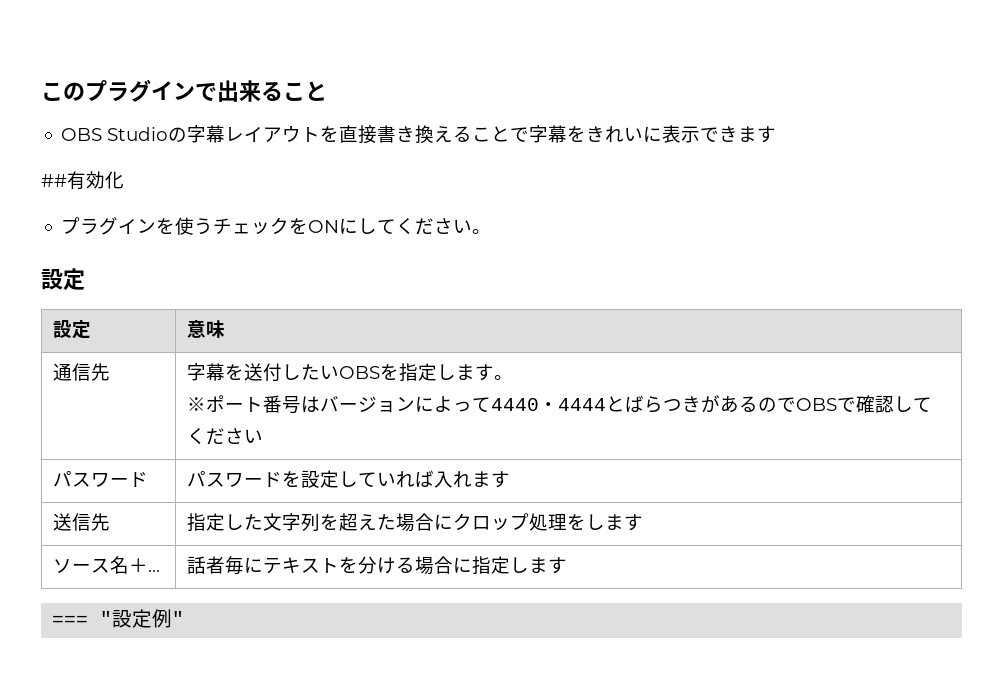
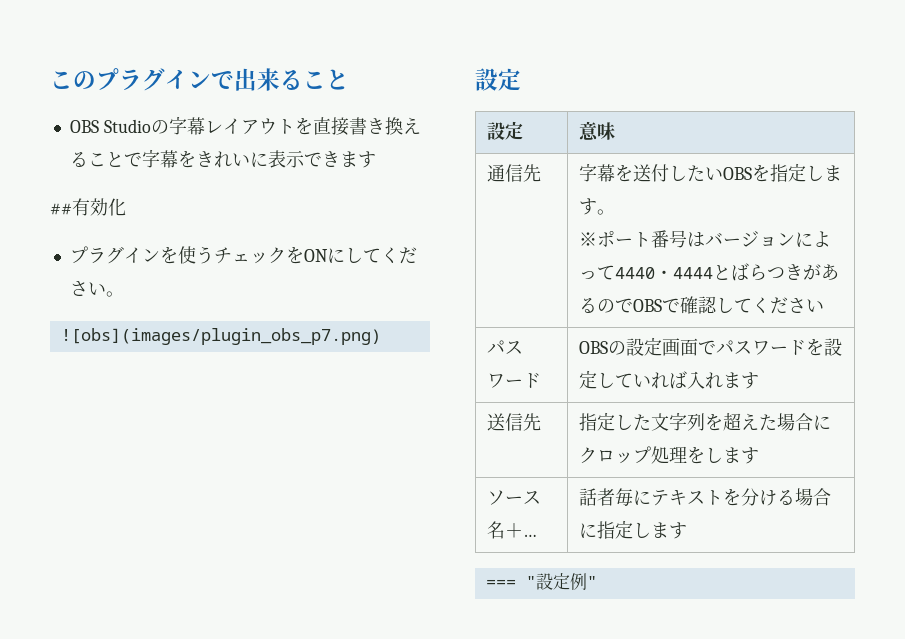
(492, 231) none -> [60,328,381,345] // ![obs](images/plugin_obs_p7.png)
(148, 479) none -> [578,337,716,356] OBSの設定画面で

